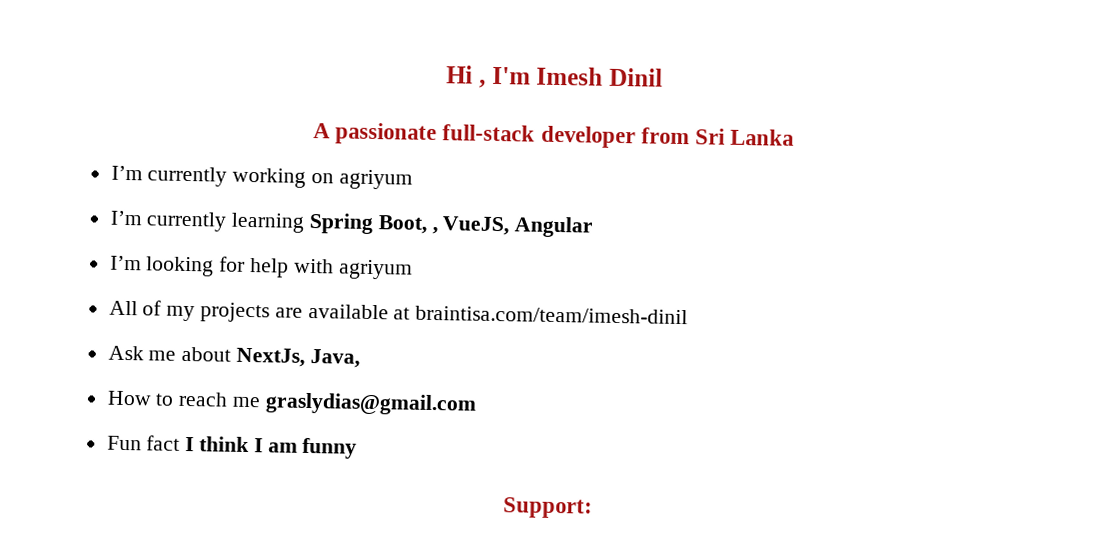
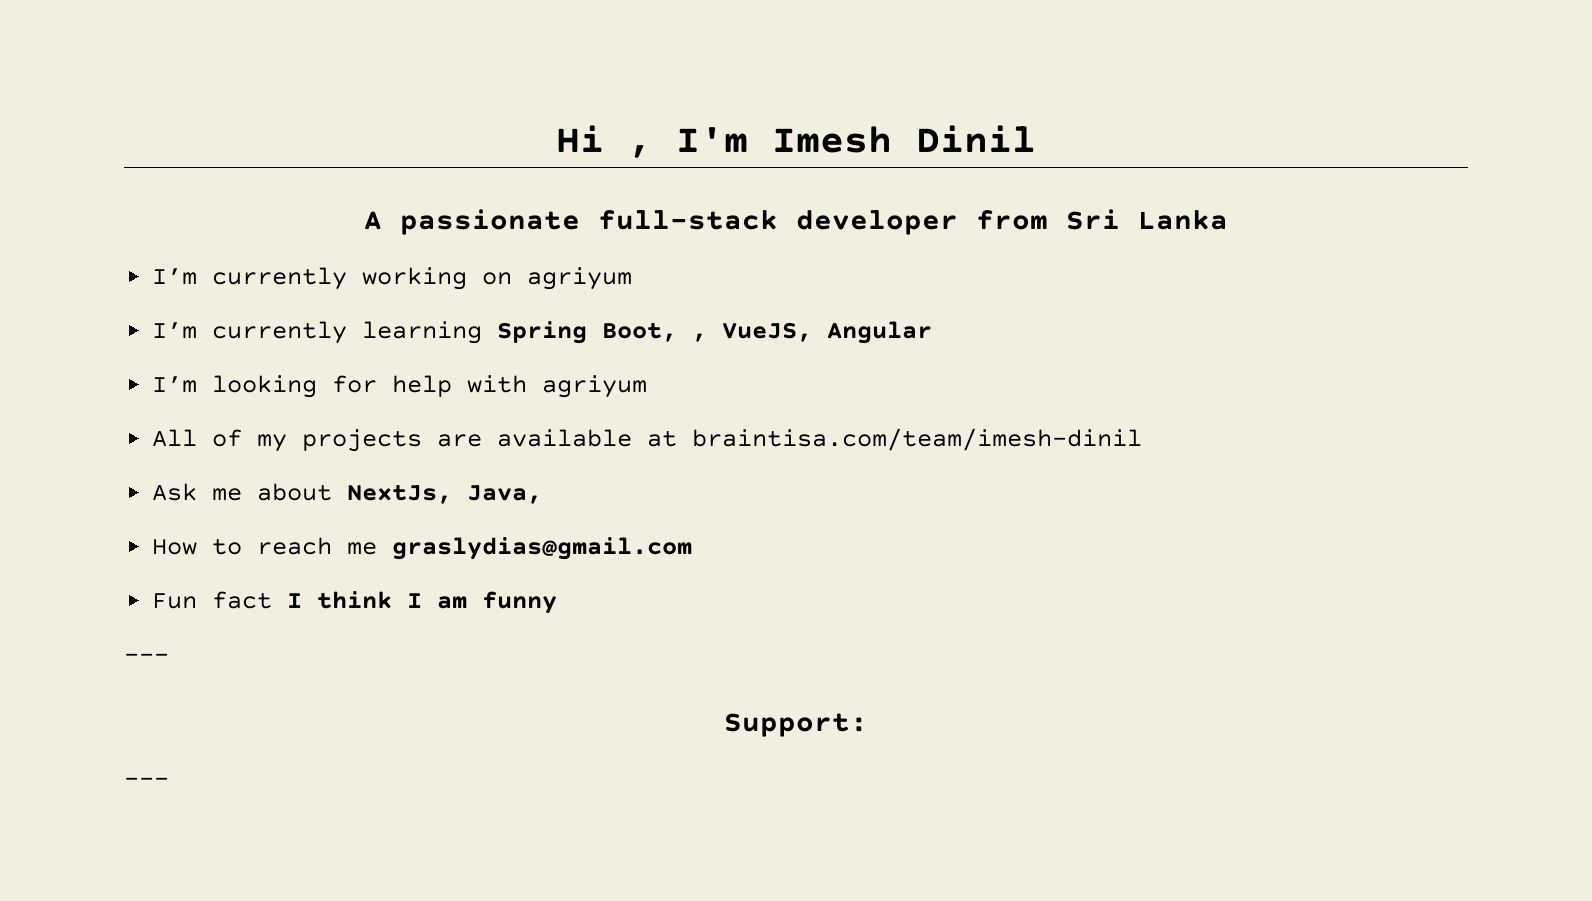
(358, 448) none -> [124,653,169,662] // ---
(593, 508) none -> [124,777,169,786] // ---

